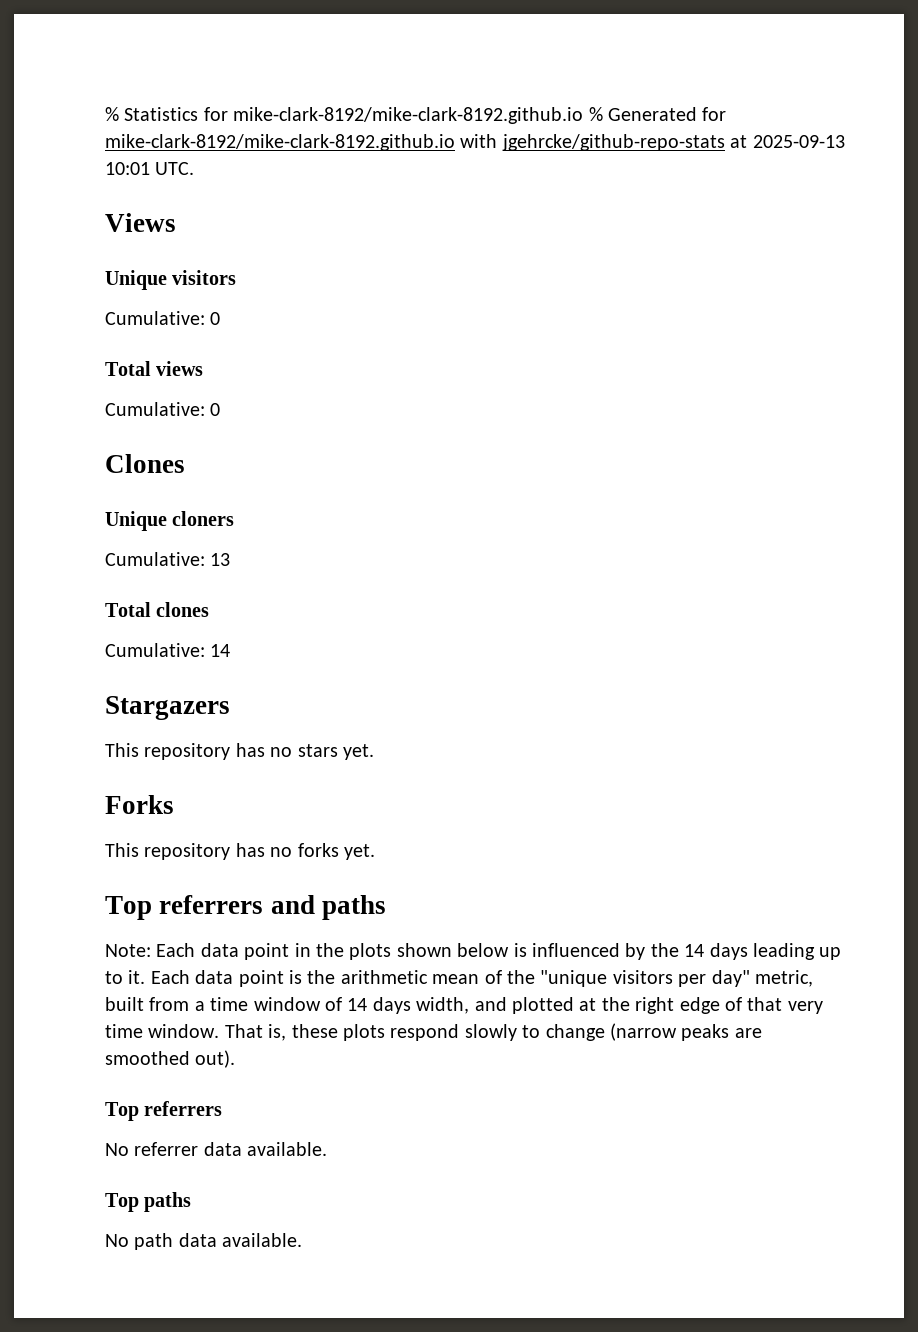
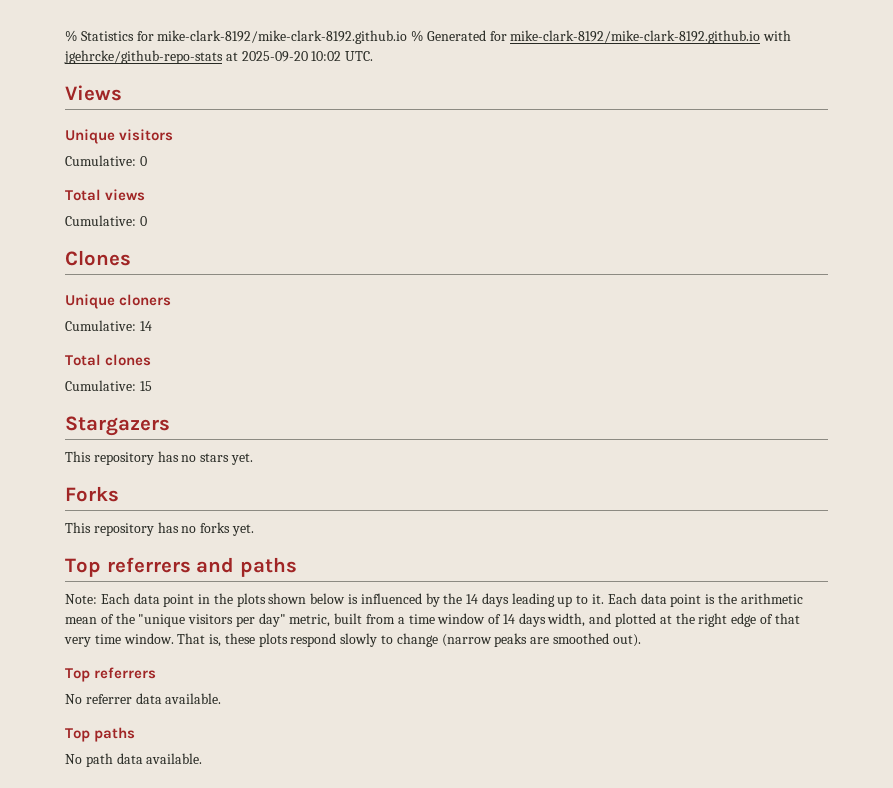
[752,135,845,148] [105,162,150,175] 2025-09-13 10:01 -> [241,51,342,62] 2025-09-20 10:02
[210,553,231,566] 13 -> [139,321,152,331] 14
[210,644,231,657] 14 -> [139,381,152,391] 15

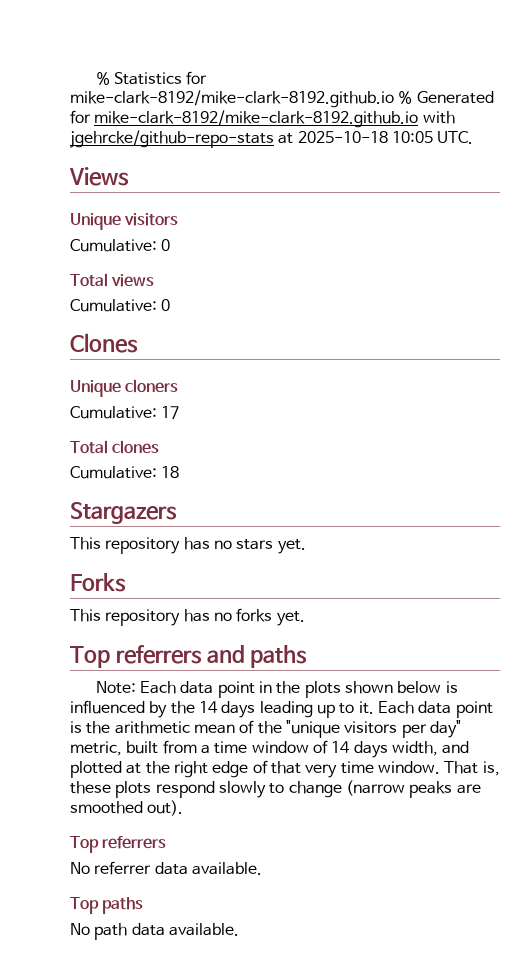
[241,51,342,62] 2025-09-20 10:02 -> [297,131,433,143] 2025-10-18 10:05
[139,321,152,331] 14 -> [161,406,180,419] 17
[139,381,152,391] 15 -> [161,466,180,478] 18

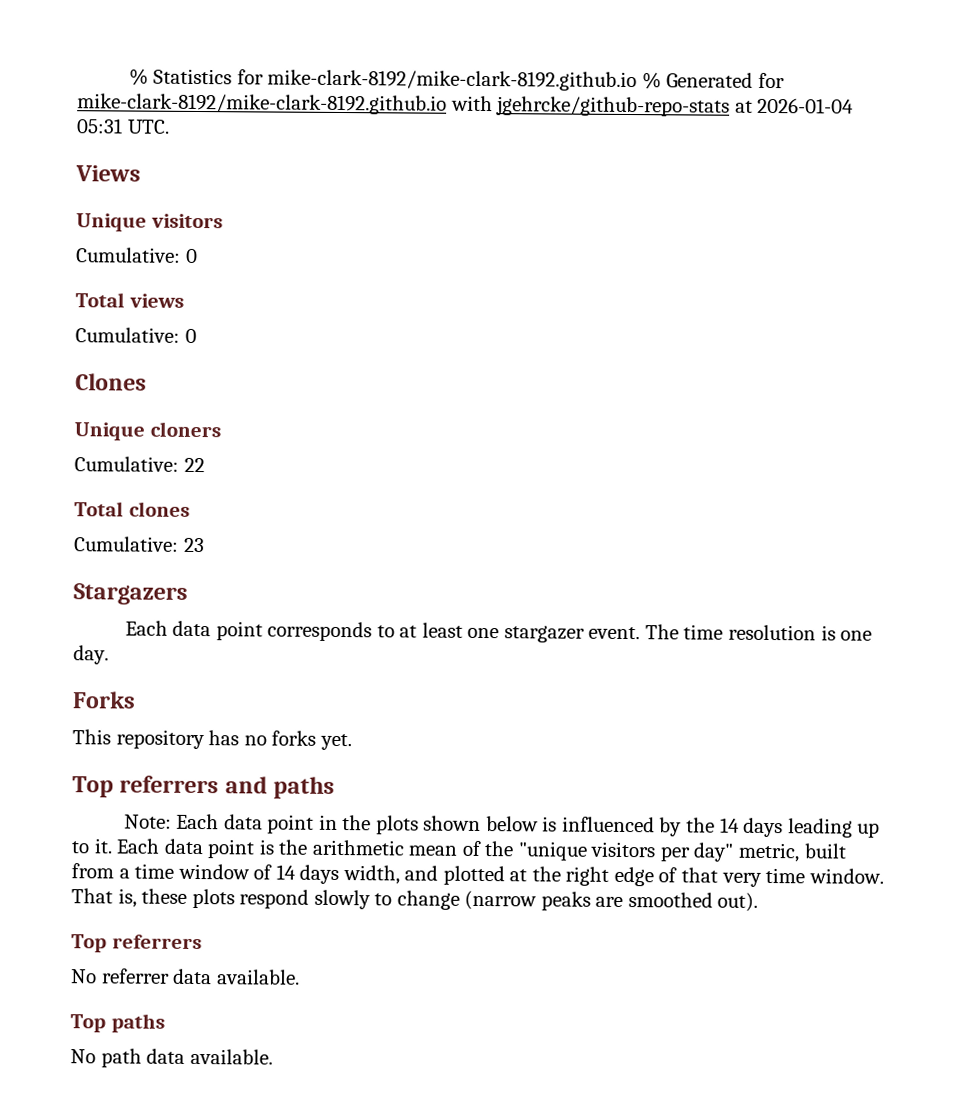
[297,131,433,143] 2025-10-18 10:05 -> [757,97,855,114] [76,118,123,134] 2026-01-04 05:31
[161,406,180,419] 17 -> [183,457,205,473] 22
[161,466,180,478] 18 -> [183,537,205,553] 23
[70,537,306,554] This repository has no stars yet. -> [124,620,873,643] [73,645,109,665] Each data point corresponds to at least one stargazer event. The time resolution is one day.

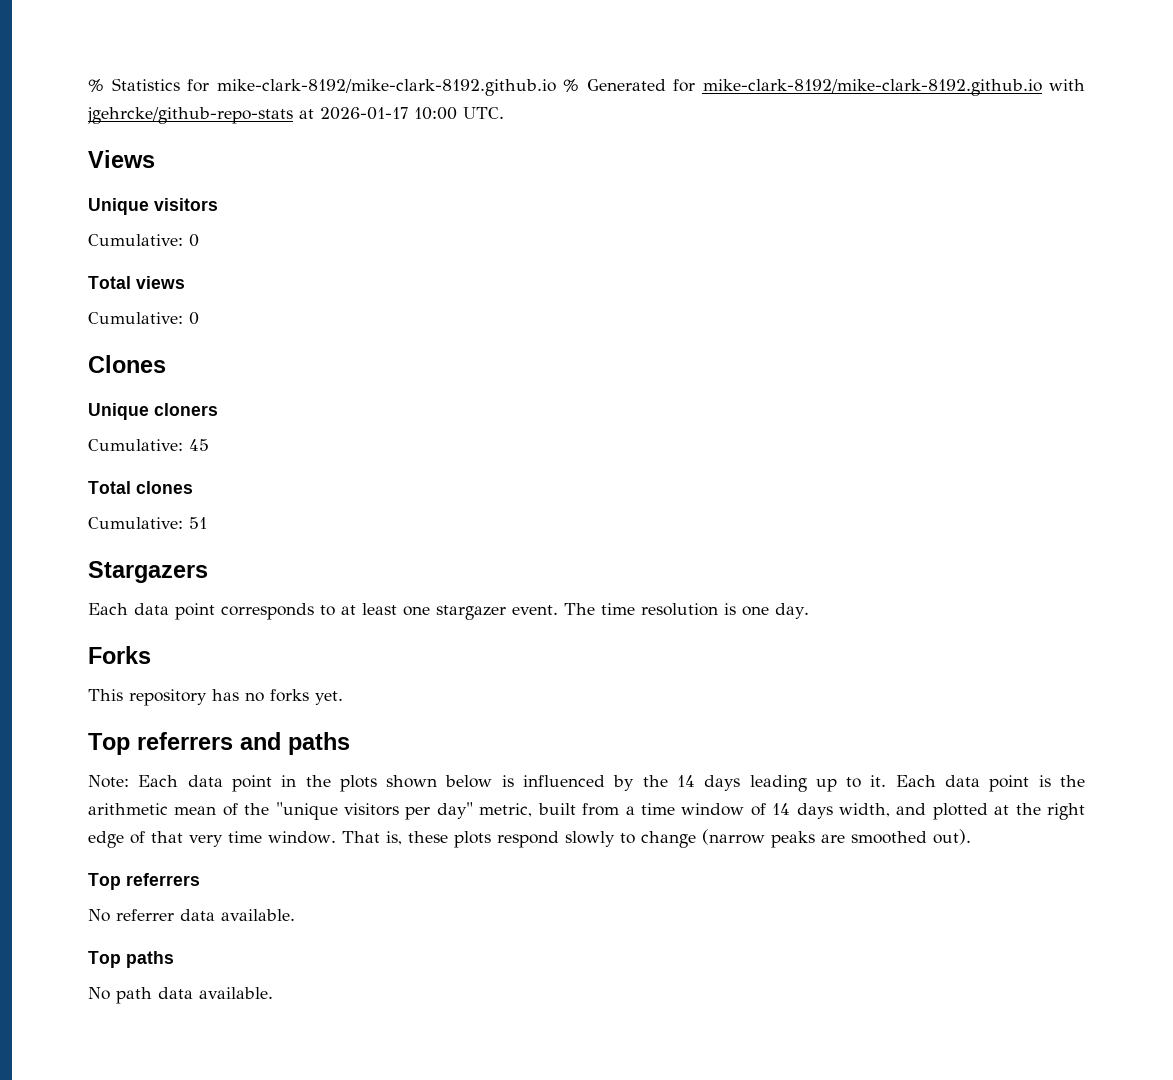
[757,97,855,114] [76,118,123,134] 2026-01-04 05:31 -> [320,107,457,120] 2026-01-17 10:00
[183,457,205,473] 22 -> [189,439,209,451] 45
[183,537,205,553] 23 -> [189,517,207,529] 51

